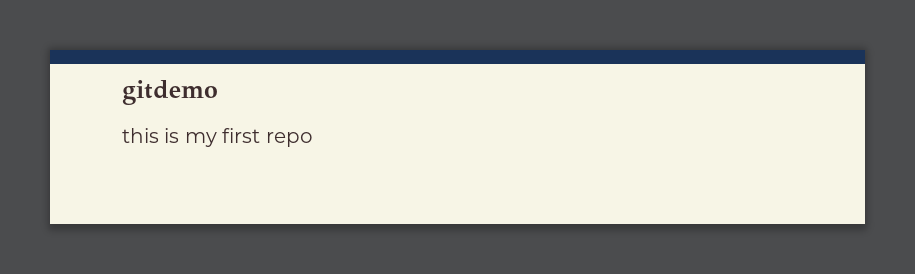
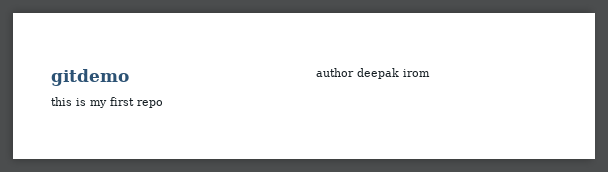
(313, 139) none -> [316,68,430,79] // author deepak irom

